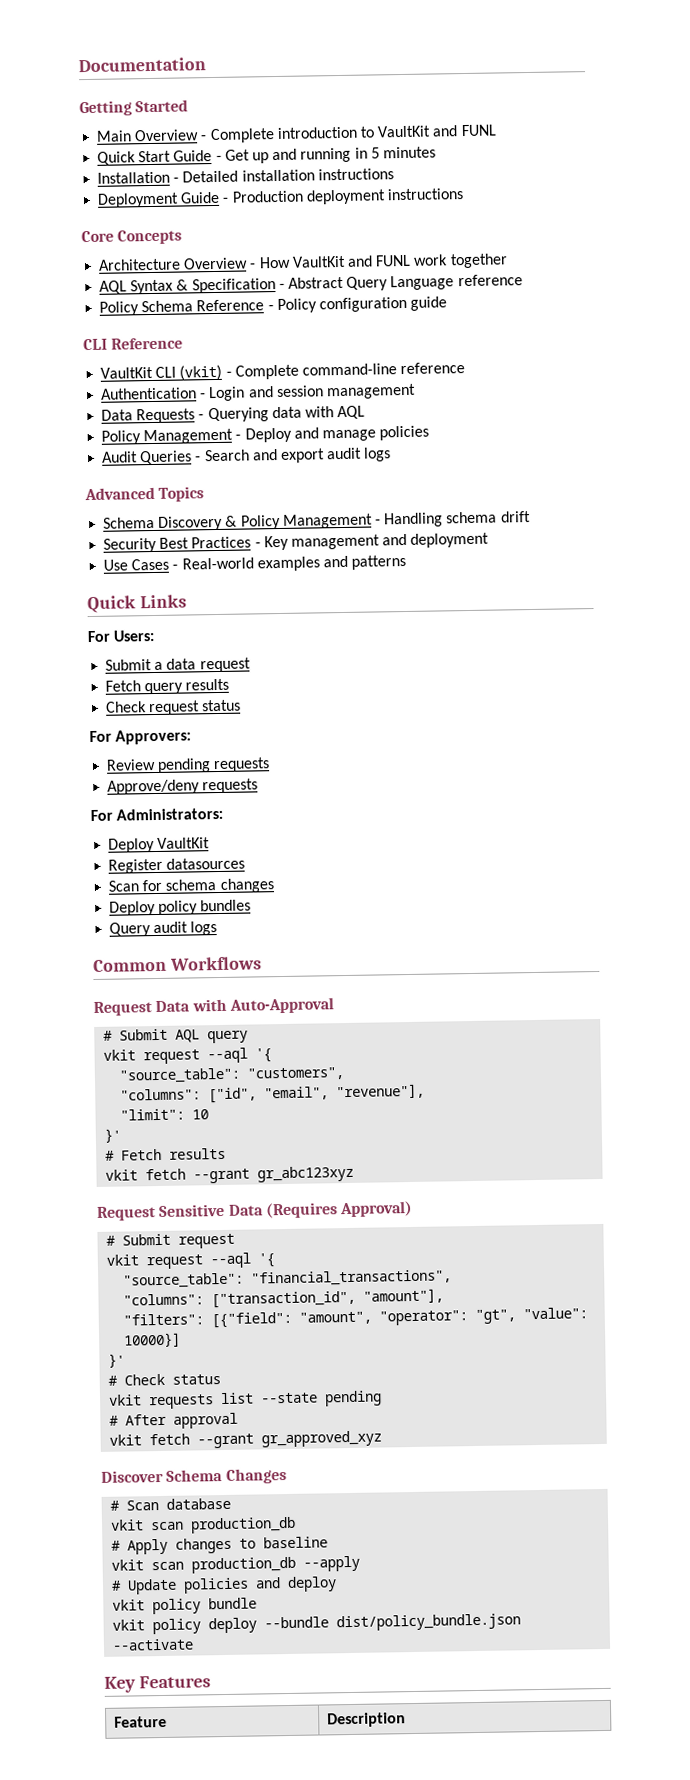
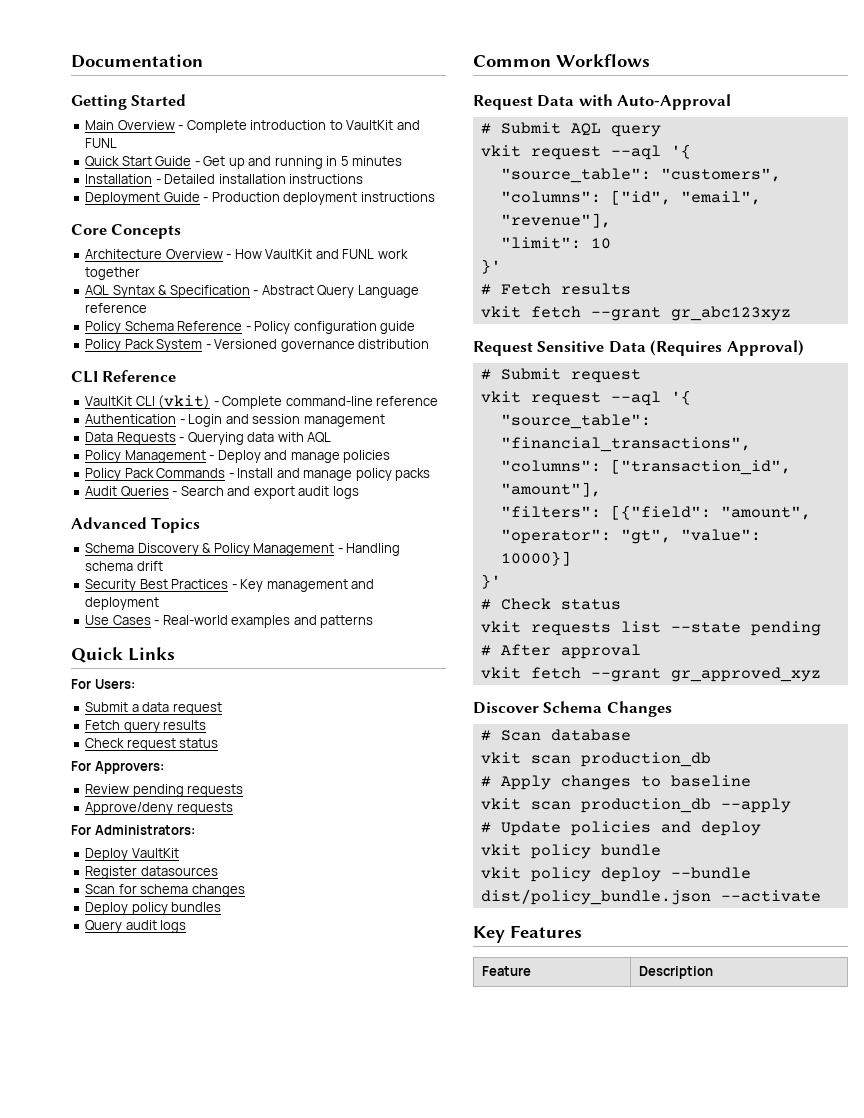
(448, 303) none -> [85,339,430,352] // Policy Pack System - Versioned governance distribution
(430, 433) none -> [85,468,431,481] // Policy Pack Commands - Install and manage policy packs

